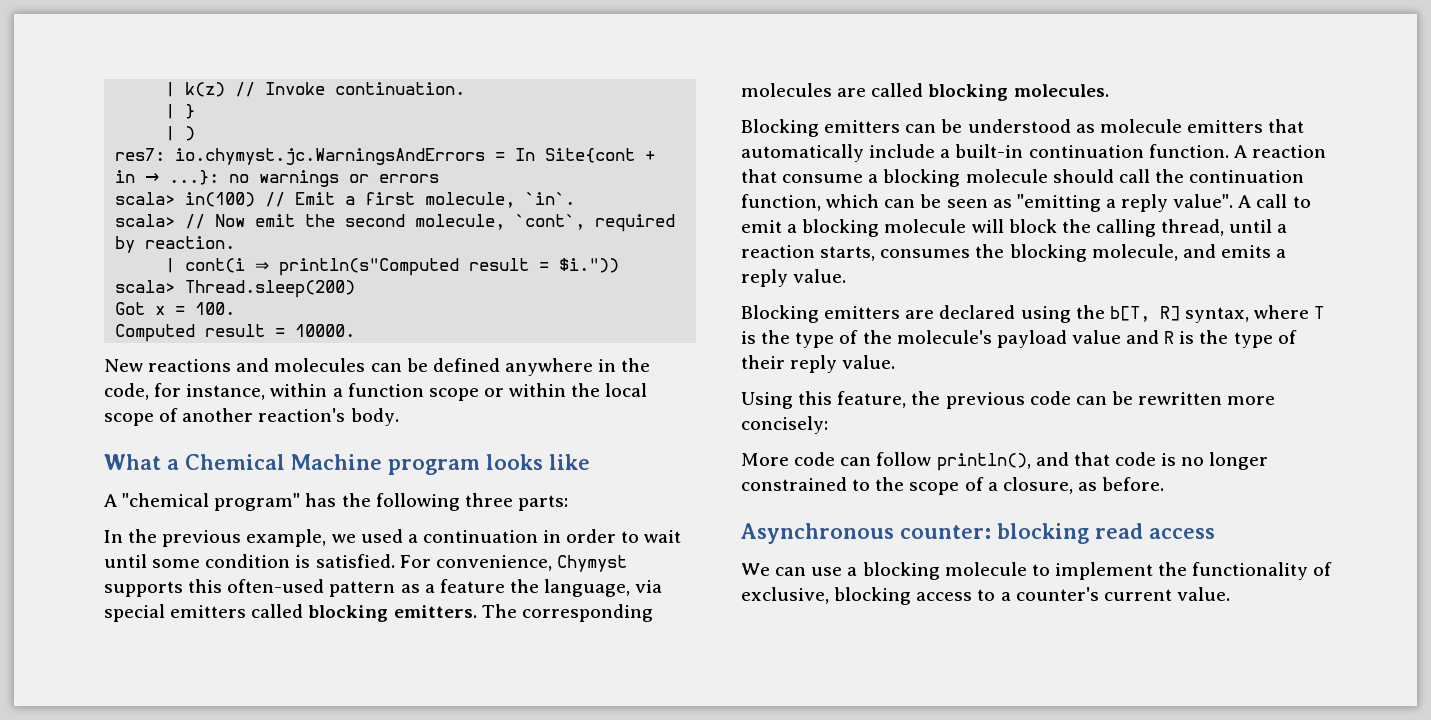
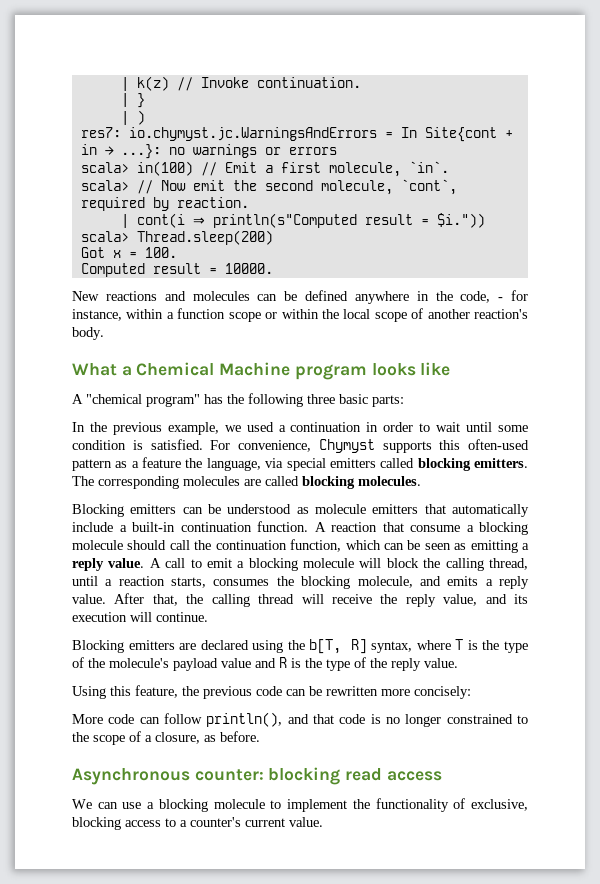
(149, 391) none -> [498,297,504,301] -
(513, 500) none -> [339,394,368,404] basic
[1016,194,1234,212] "emitting a reply value". -> [470,540,530,553] [72,558,145,571] emitting a reply value.
(847, 276) none -> [114,593,528,607] [72,612,208,622] After that, the calling thread will receive the reply value, and its execution will continue.
[741,355,785,369] their -> [370,658,387,668] the

